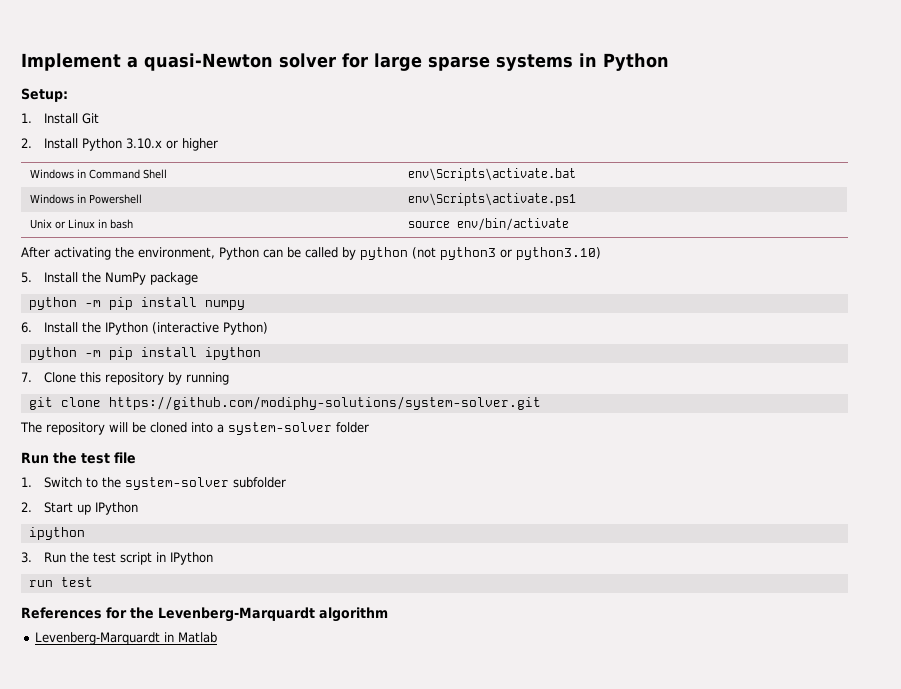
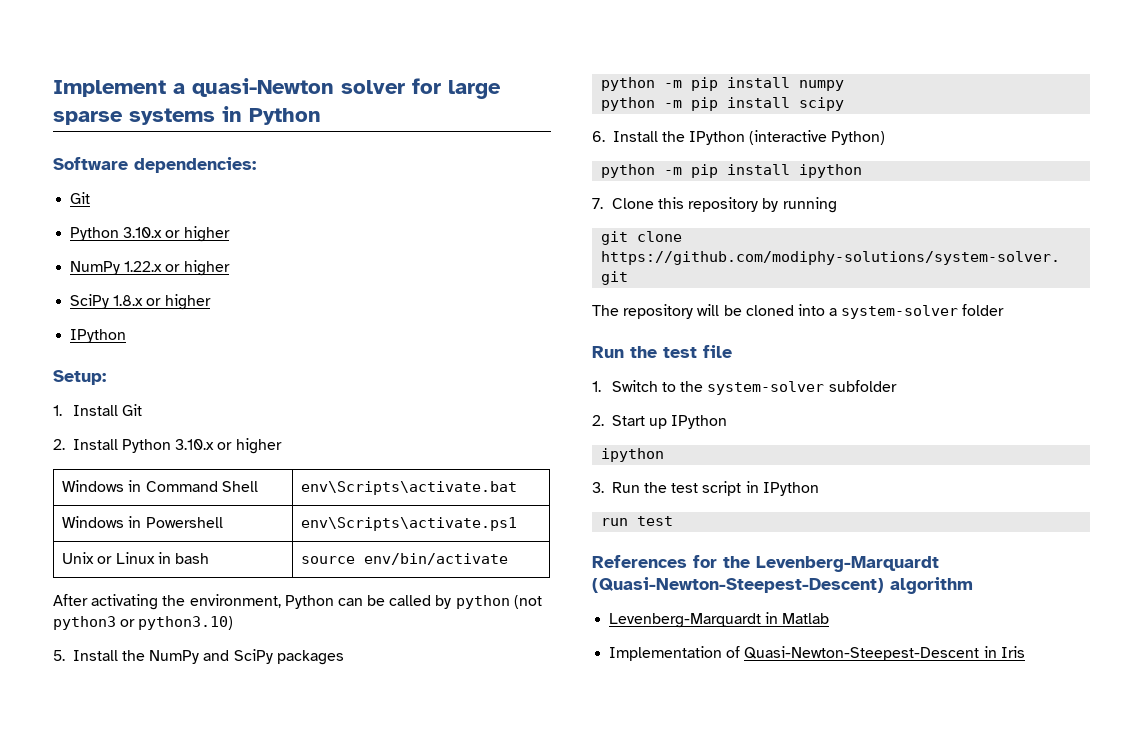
(669, 62) none -> [53,157,256,173] [70,192,91,204] [70,226,230,242] [70,260,230,276] [70,294,211,310] [70,329,127,343] // Software dependencies: // Git // Python 3.10.x or higher // NumPy 1.22.x or higher // SciPy 1.8.x or higher // IPython
[149,272,198,285] package -> [203,649,344,665] and SciPy packages
(245, 305) none -> [601,97,845,111] // python -m pip install scipy
(315, 614) none -> [592,577,884,593] (Quasi-Newton-Steepest-Descent)
(217, 637) none -> [609,646,1025,661] // Implementation of Quasi-Newton-Steepest-Descent in Iris

